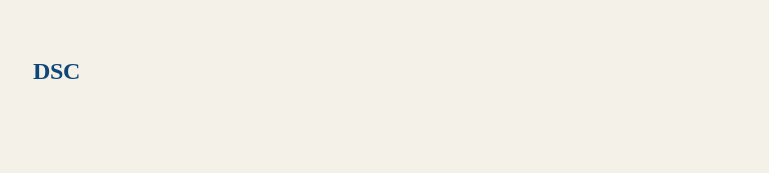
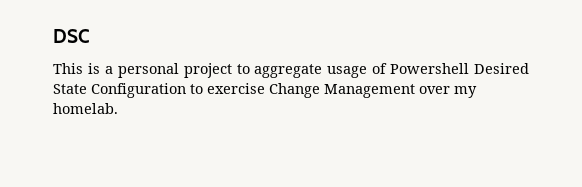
(80, 71) none -> [53,63,529,78] [53,83,477,98] [53,103,118,114] // This is a personal project to aggregate usage of Powershell Desired State Configuration to exercise Change Management over my homelab.

